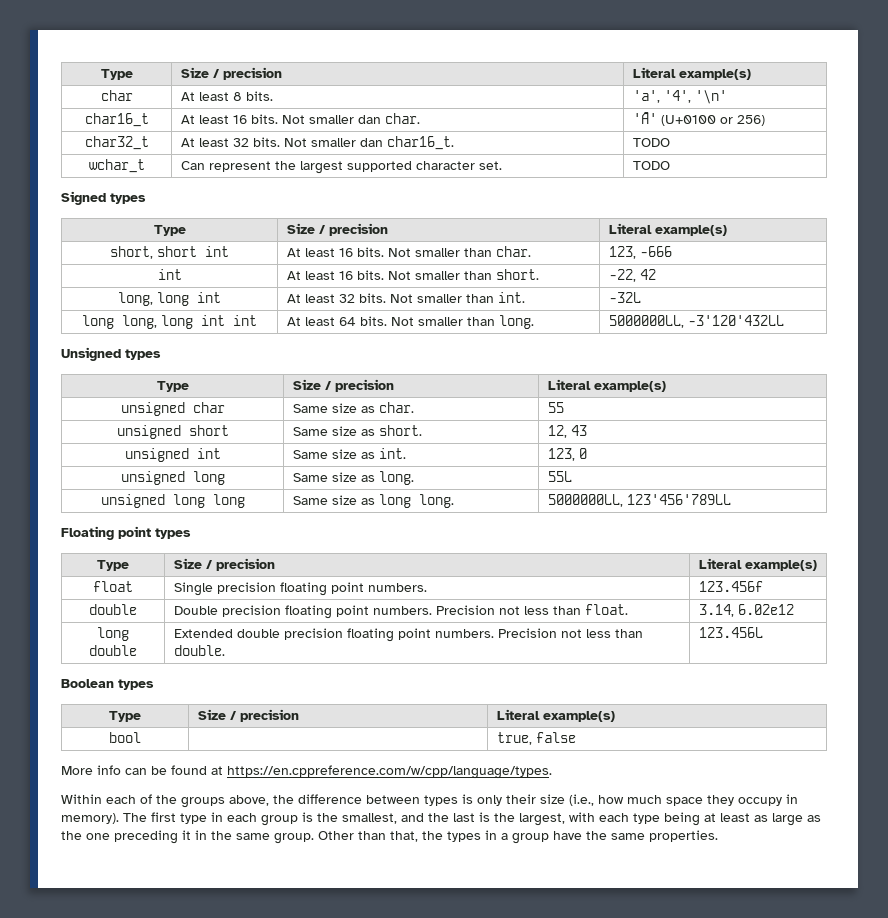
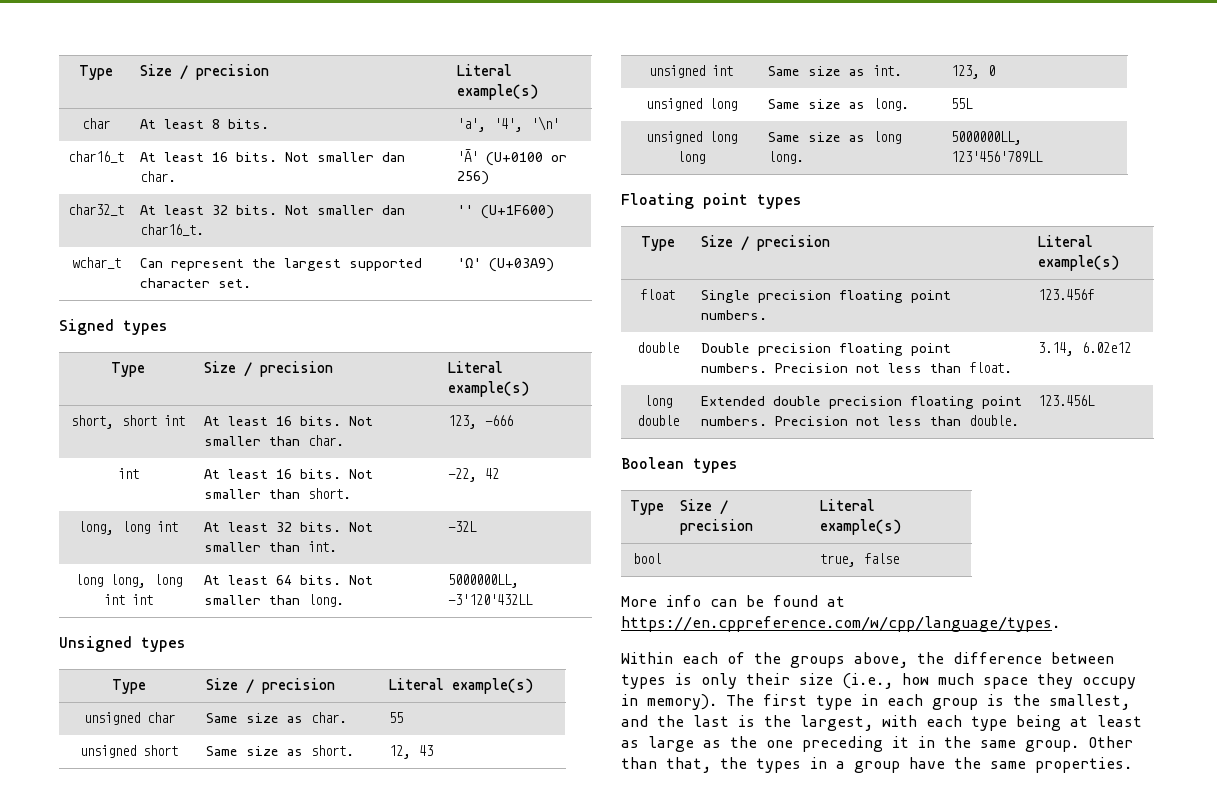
[632,138,670,147] TODO -> [457,205,555,219] '' (U+1F600)
[632,161,670,170] TODO -> [457,258,555,272] 'Ω' (U+03A9)

